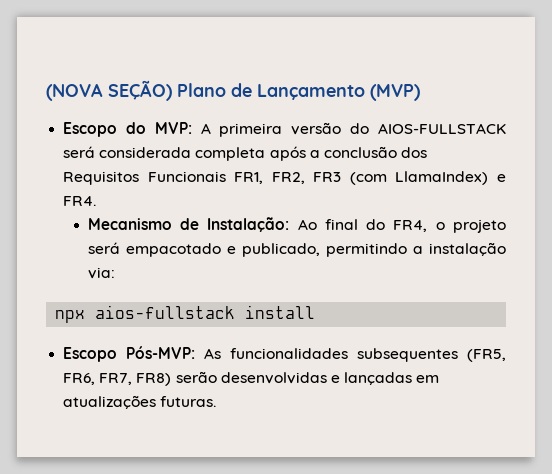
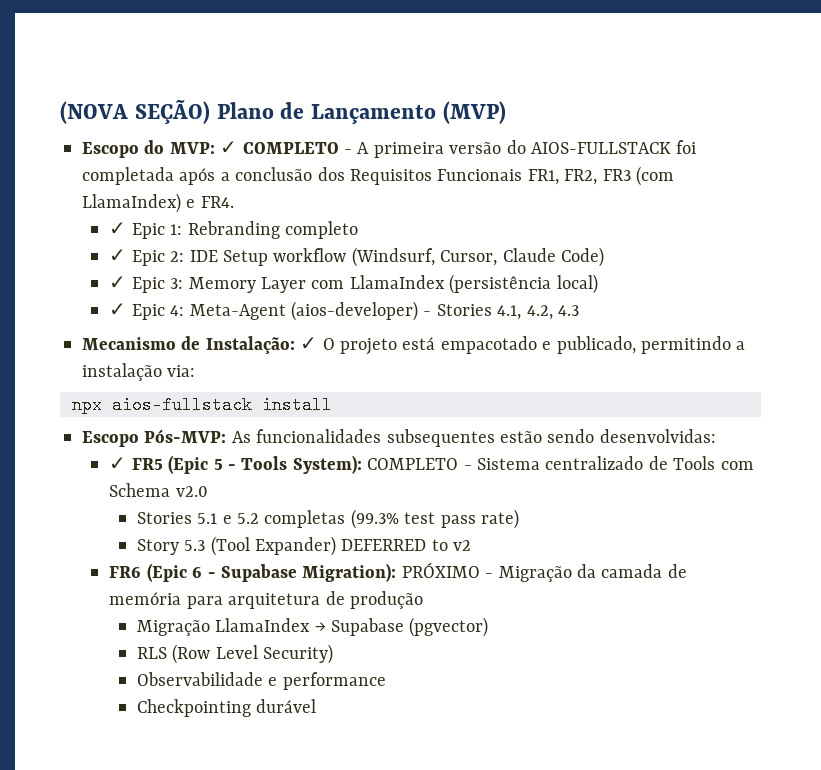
(192, 128) none -> [220,141,352,154] ✓ COMPLETO -
[63,146,266,161] será considerada completa -> [676,140,697,154] [82,167,174,185] foi completada
[87,217,506,233] [87,242,120,254] Mecanismo de Instalação: Ao final do FR4, o projeto será -> [109,221,358,239] [109,247,604,267] [109,274,598,294] [109,301,579,321] [82,336,436,355] ✓ Epic 1: Rebranding completo // ✓ Epic 2: IDE Setup workflow (Windsurf, Cursor, Claude Code) // ✓ Epic 3: Memory Layer com LlamaIndex (persistência local) // ✓ Epic 4: Meta-Agent (aios-developer) - Stories 4.1, 4.2, 4.3 // Mecanismo de Instalação: ✓ O projeto está
[467,349,506,362] [63,371,440,386] [63,395,217,409] (FR5, FR6, FR7, FR8) serão desenvolvidas e lançadas em atualizações futuras. -> [500,429,716,443] [109,455,754,474] [109,483,208,497] [136,509,519,529] [136,536,472,556] [109,562,687,582] [109,591,423,609] [136,617,489,637] [136,644,333,664] [136,672,386,690] [136,699,317,717] estão sendo desenvolvidas: // ✓ FR5 (Epic 5 - Tools System): COMPLETO - Sistema centralizado de Tools com Schema v2.0 // Stories 5.1 e 5.2 completas (99.3% test pass rate) // Story 5.3 (Tool Expander) DEFERRED to v2 // FR6 (Epic 6 - Supabase Migration): PRÓXIMO - Migração da camada de memória para arquitetura de produção // Migração LlamaIndex → Supabase (pgvector) // RLS (Row Level Security) // Observabilidade e performance // Checkpointing durável

